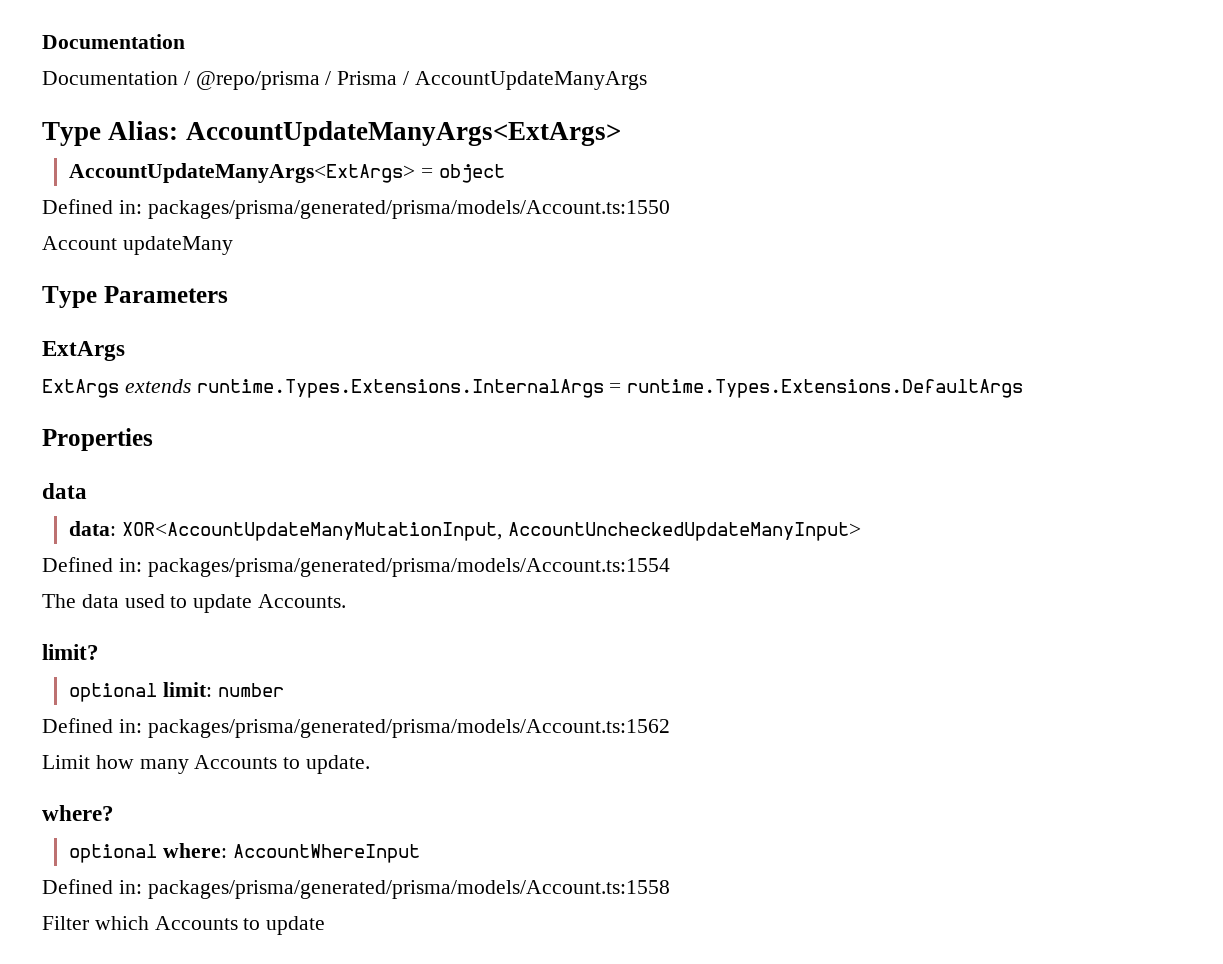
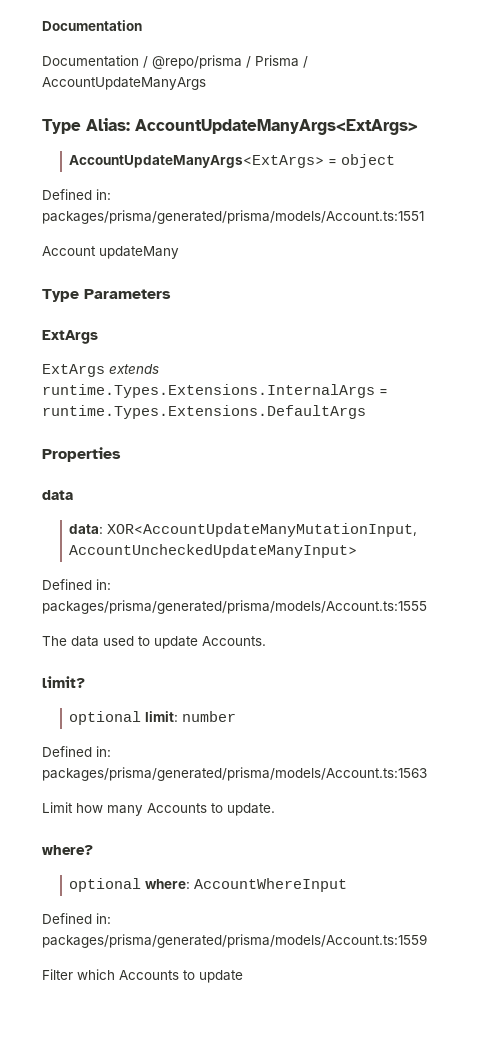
[147,200,670,219] packages/prisma/generated/prisma/models/Account.ts:1550 -> [42,210,424,224] packages/prisma/generated/prisma/models/Account.ts:1551
[147,558,670,577] packages/prisma/generated/prisma/models/Account.ts:1554 -> [42,600,427,614] packages/prisma/generated/prisma/models/Account.ts:1555
[147,719,670,738] packages/prisma/generated/prisma/models/Account.ts:1562 -> [42,767,427,781] packages/prisma/generated/prisma/models/Account.ts:1563
[147,880,670,899] packages/prisma/generated/prisma/models/Account.ts:1558 -> [42,934,427,948] packages/prisma/generated/prisma/models/Account.ts:1559

